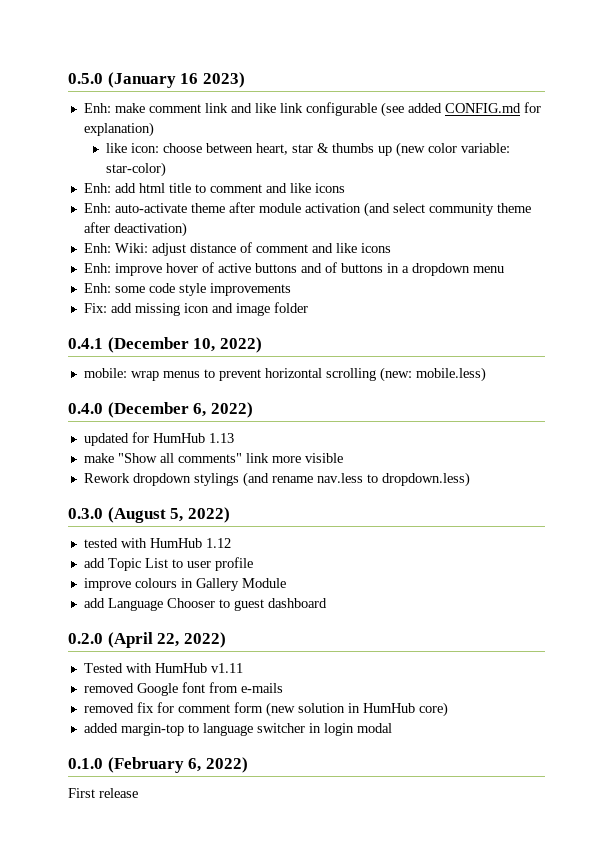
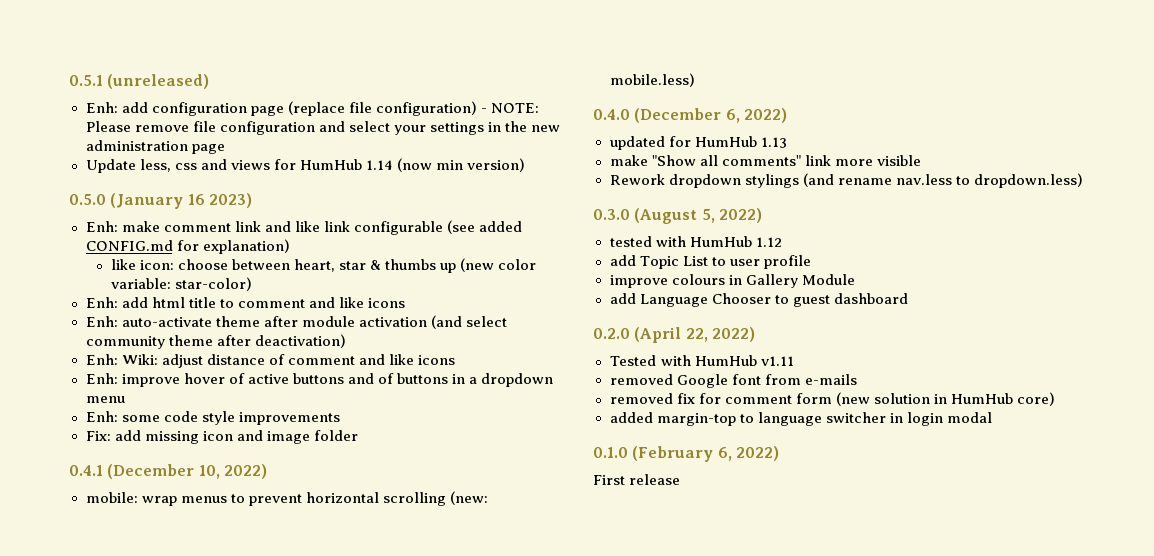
(68, 78) none -> [69,74,210,89] [85,101,539,116] [85,121,561,135] [85,140,225,154] [85,158,526,173] 0.5.1 (unreleased) // Enh: add configuration page (replace file configuration) - NOTE: Please remove file configuration and select your settings in the new administration page // Update less, css and views for HumHub 1.14 (now min version) //

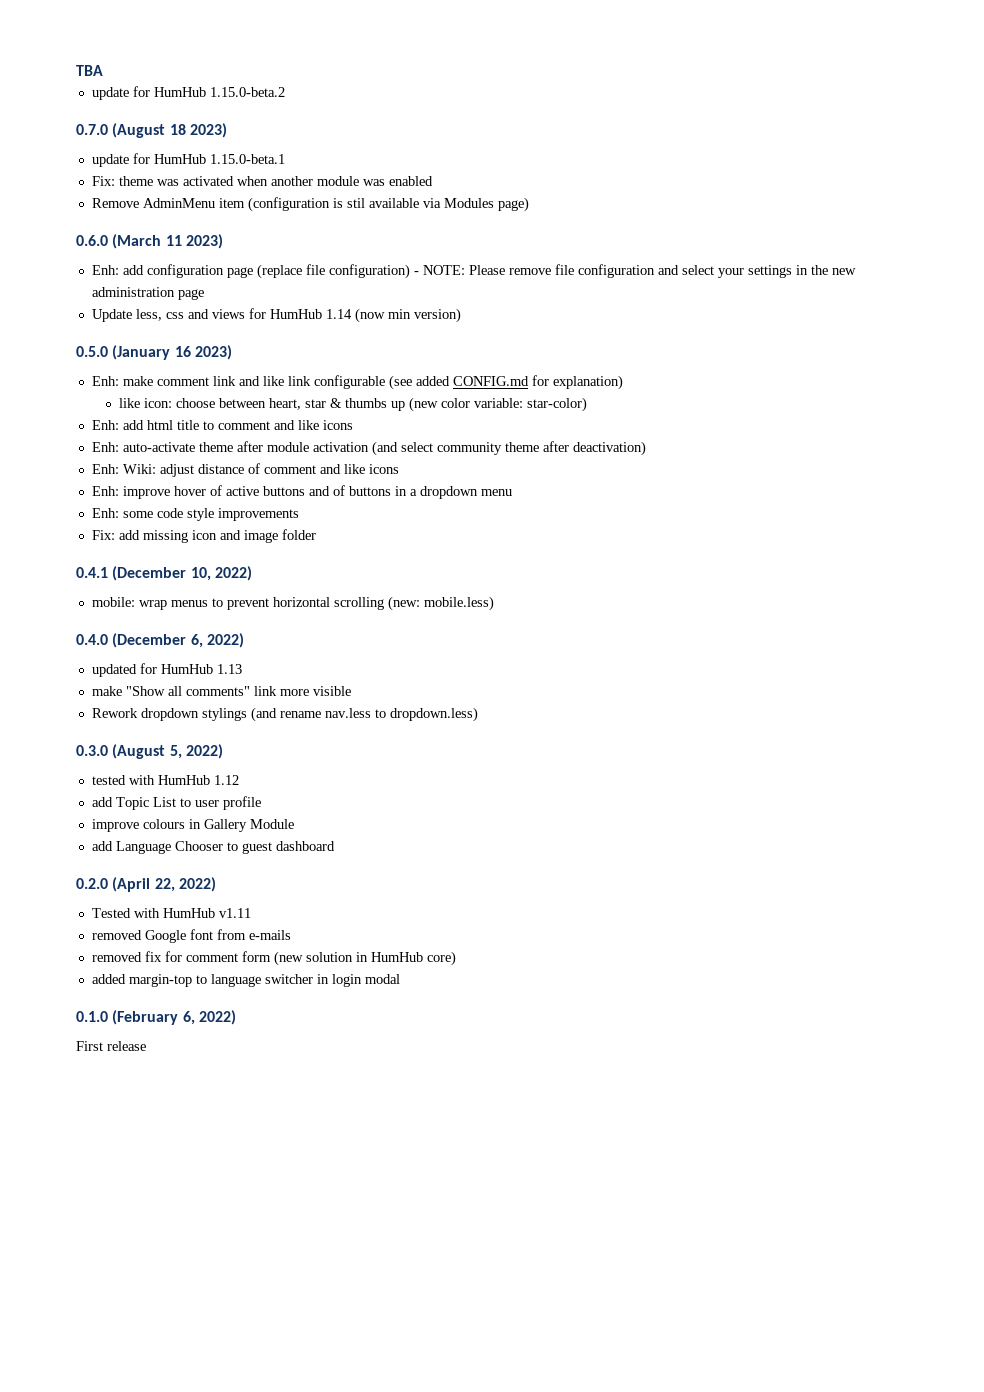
[69,74,210,89] 0.5.1 (unreleased) -> [76,65,103,76] [91,86,285,100] [76,123,227,138] [91,153,285,167] [91,176,433,186] [91,197,529,212] [76,234,223,249] TBA // update for HumHub 1.15.0-beta.2 // 0.7.0 (August 18 2023) // update for HumHub 1.15.0-beta.1 // Fix: theme was activated when another module was enabled // Remove AdminMenu item (configuration is stil available via Modules page) // 0.6.0 (March 11 2023)

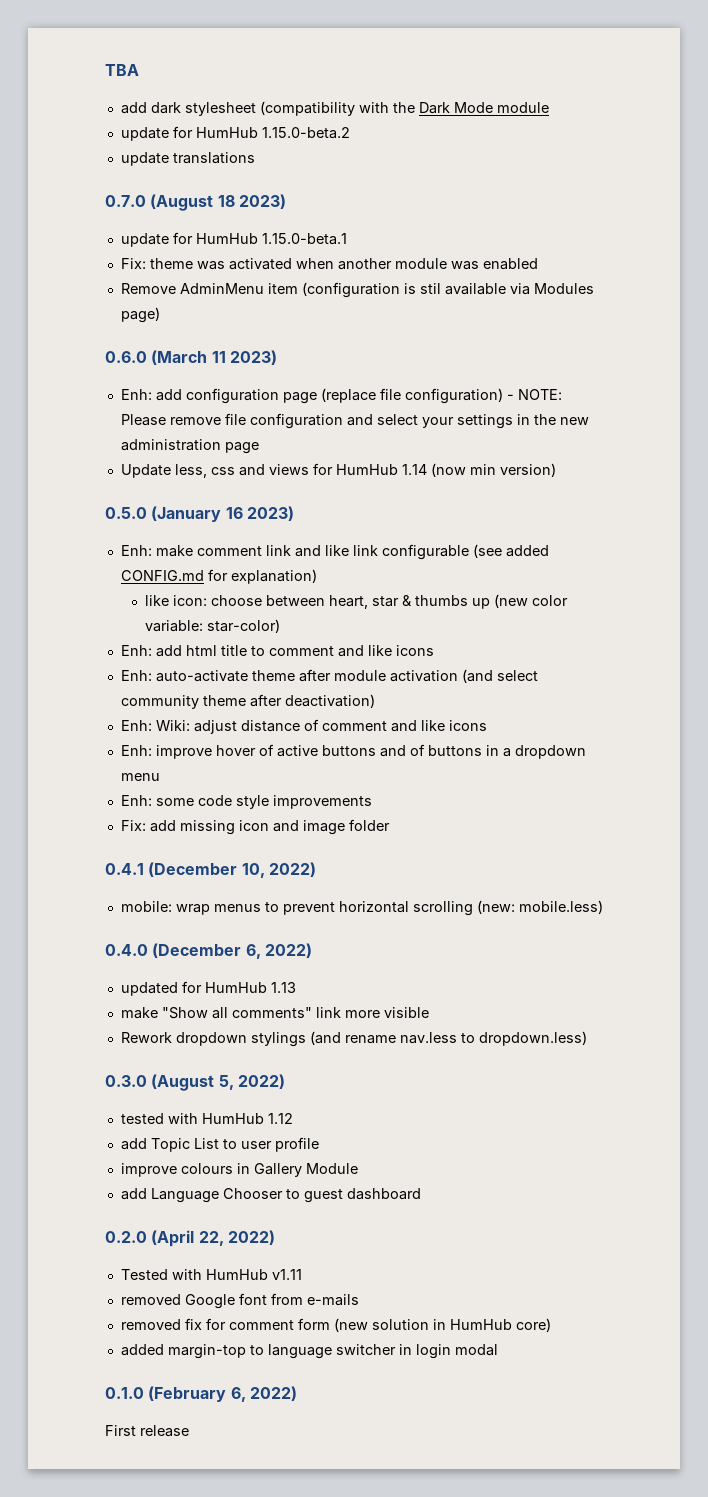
(103, 70) none -> [120,101,549,116] // add dark stylesheet (compatibility with the Dark Mode module
(285, 92) none -> [120,152,255,166] // update translations

